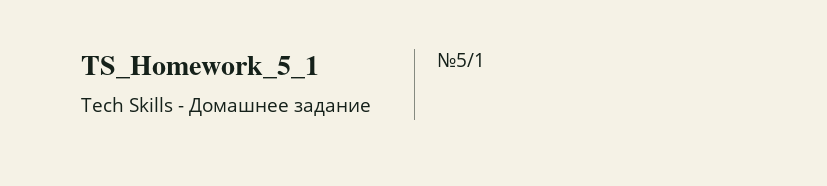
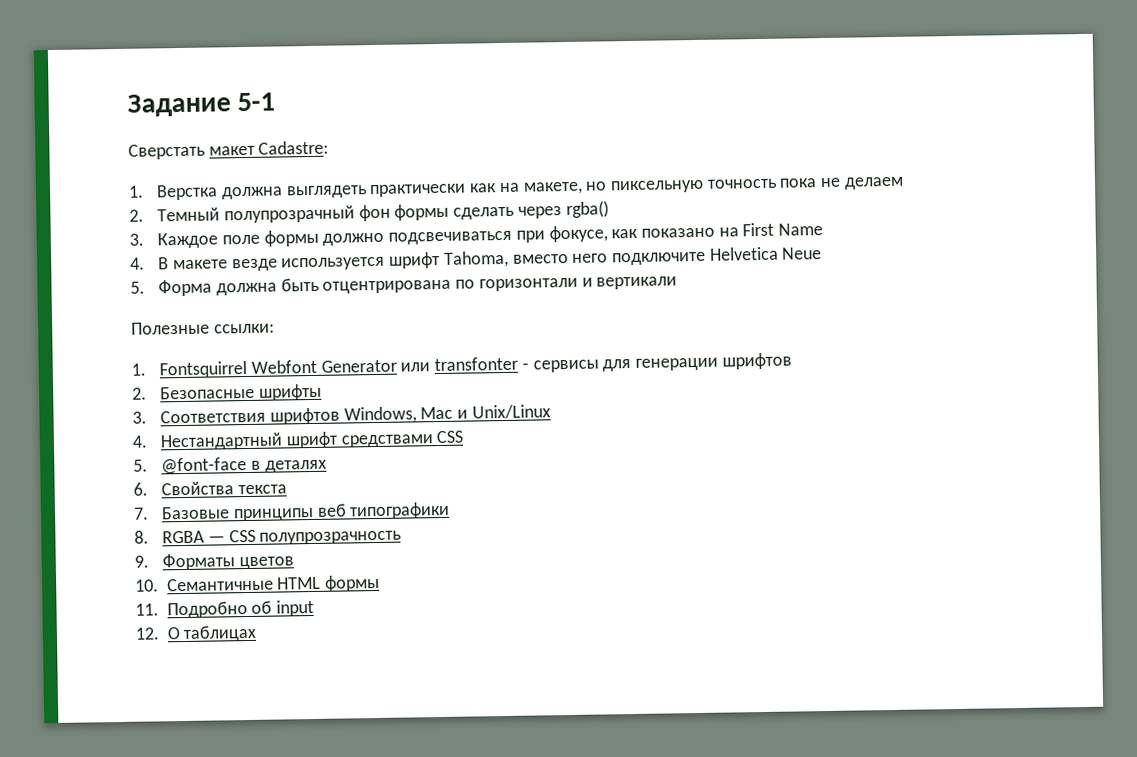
[81,56,319,79] [81,97,371,116] [437,53,485,67] TS_Homework_5_1 // Tech Skills - Домашнее задание №5/1 -> [127,92,276,117] [128,140,330,160] [128,176,904,201] [129,200,609,224] [129,222,824,249] [130,246,823,272] [130,276,678,297] [131,321,275,335] [131,352,792,379] [132,383,322,401] [132,404,551,425] [132,430,464,451] [133,457,327,475] [133,481,287,496] [133,501,451,522] [134,529,402,545] [134,553,294,571] [135,574,381,592] [135,599,315,619] [135,624,258,643] Задание 5-1 // Сверстать макет Cadastre: // 1. Верстка должна выглядеть практически как на макете, но пиксельную точность пока не делаем // 2. Темный полупрозрачный фон формы сделать через rgba() // 3. Каждое поле формы должно подсвечиваться при фокусе, как показано на First Name // 4. В макете везде используется шрифт Tahoma, вместо него подключите Helvetica Neue // 5. Форма должна быть отцентрирована по горизонтали и вертикали // Полезные ссылки: // 1. Fontsquirrel Webfont Generator или transfonter - сервисы для генерации шрифтов // 2. Безопасные шрифты // 3. Соответствия шрифтов Windows, Mac и Unix/Linux // 4. Нестандартный шрифт средствами CSS // 5. @font-face в деталях // 6. Свойства текста // 7. Базовые принципы веб типографики // 8. RGBA — CSS полупрозрачность // 9. Форматы цветов // 10. Семантичные HTML формы // 11. Подробно об input // 12. О таблицах

